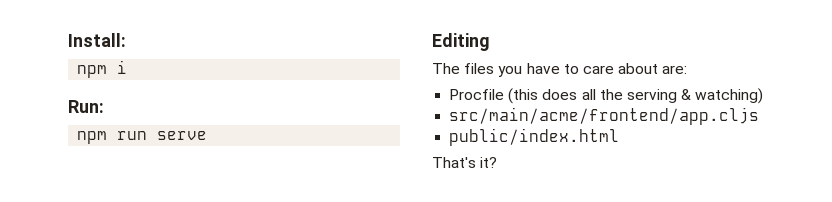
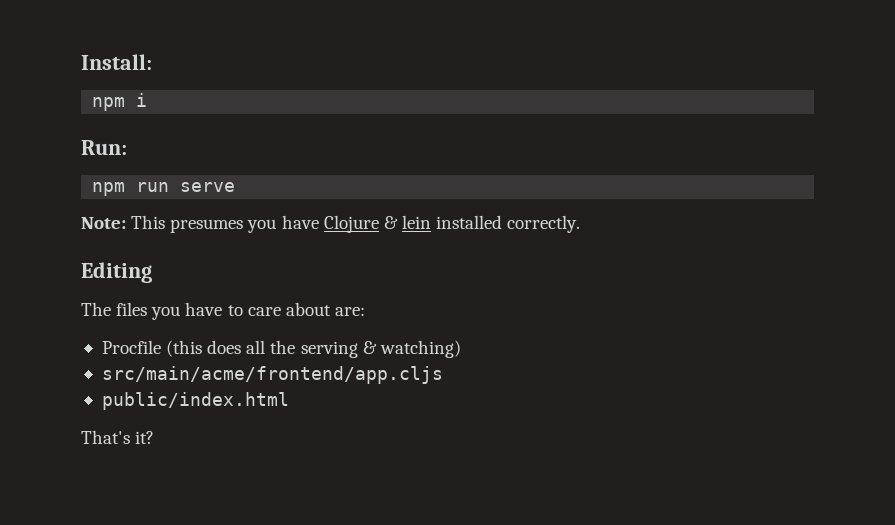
(208, 135) none -> [81,215,581,233] // Note: This presumes you have Clojure & lein installed correctly.

